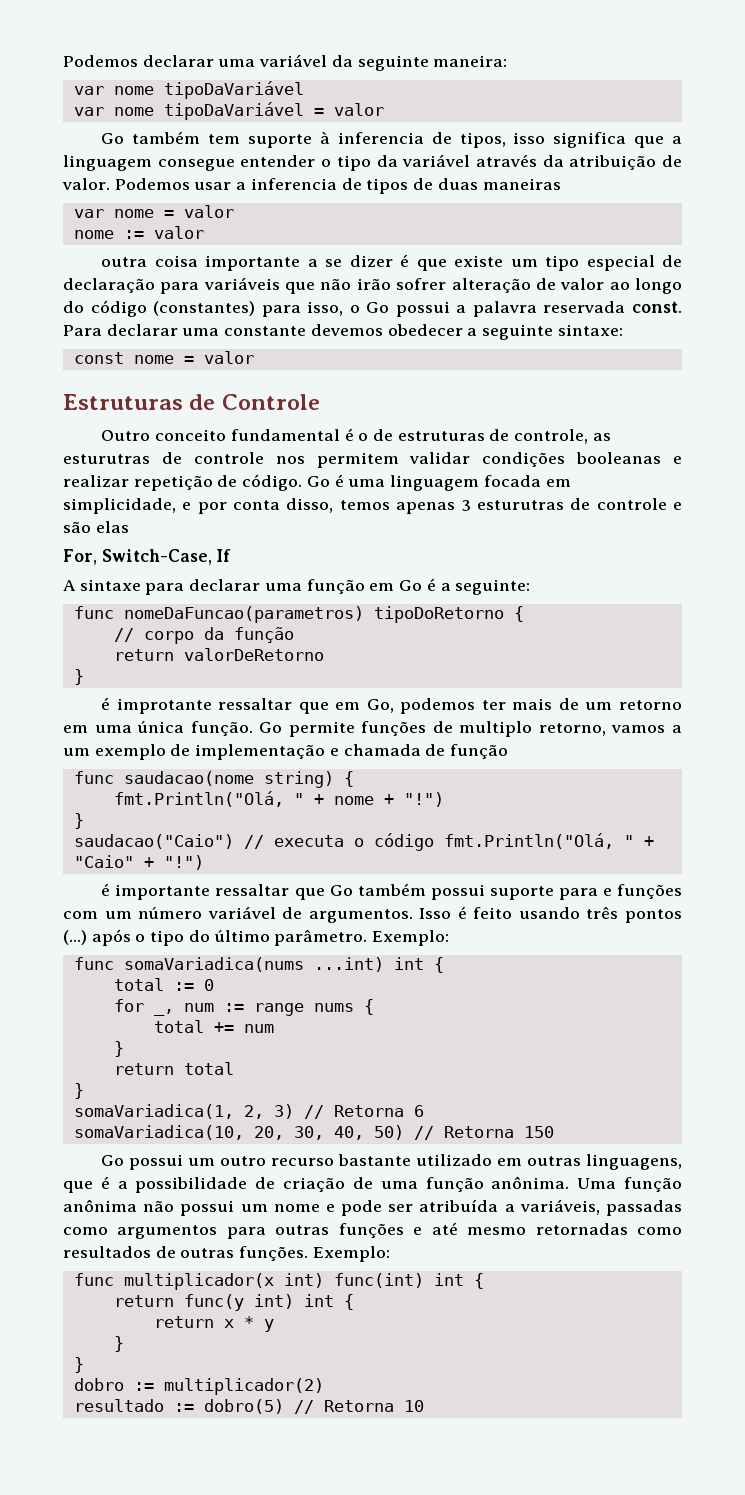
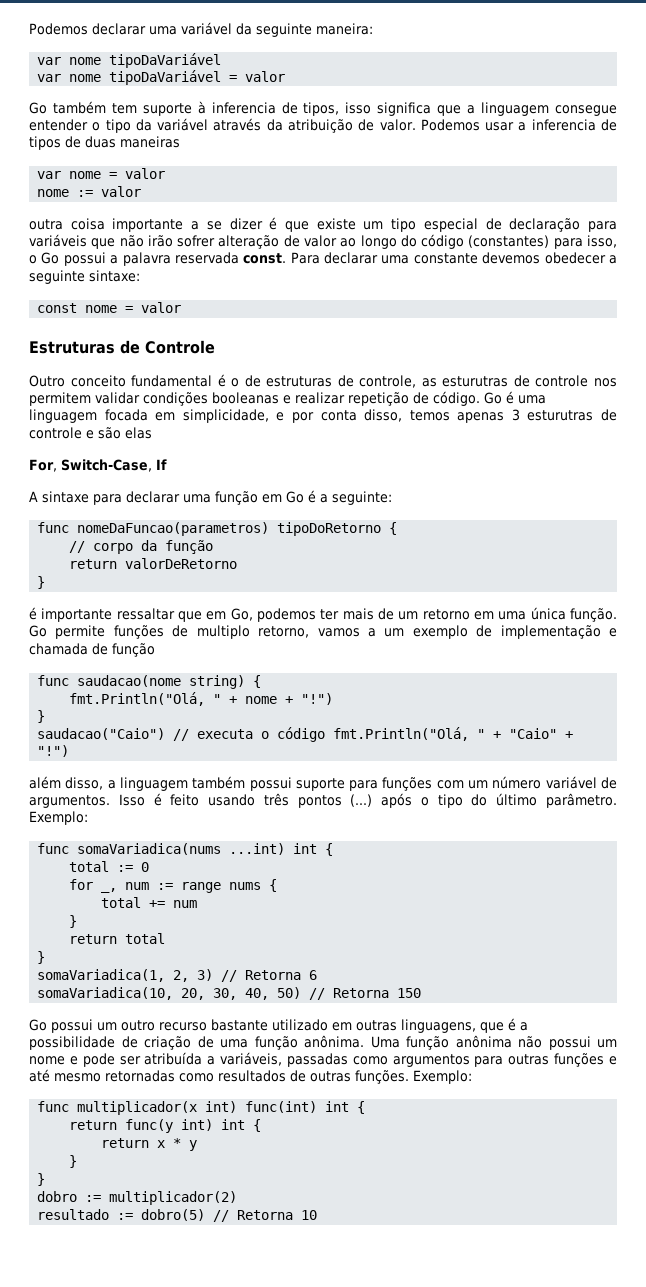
[116,698,212,714] improtante -> [41,608,113,622] importante
[101,883,353,900] é importante ressaltar que Go -> [29,776,188,791] além disso, a linguagem
[602,888,612,896] e -> (379, 785) none

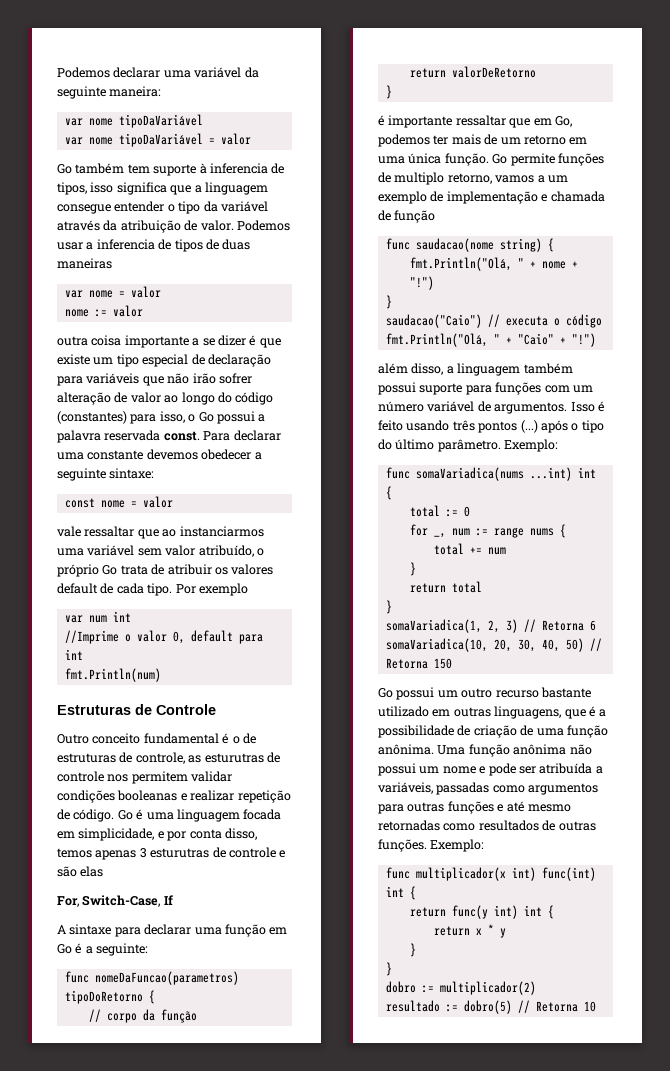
(182, 307) none -> [57,526,264,539] [57,545,264,557] [57,564,274,577] [57,583,248,596] [64,611,131,623] [64,630,263,644] [64,649,83,660] [64,668,161,682] // vale ressaltar que ao instanciarmos uma variável sem valor atribuído, o próprio Go trata de atribuir os valores default de cada tipo. Por exemplo // var num int // //Imprime o valor 0, default para int // fmt.Println(num)

